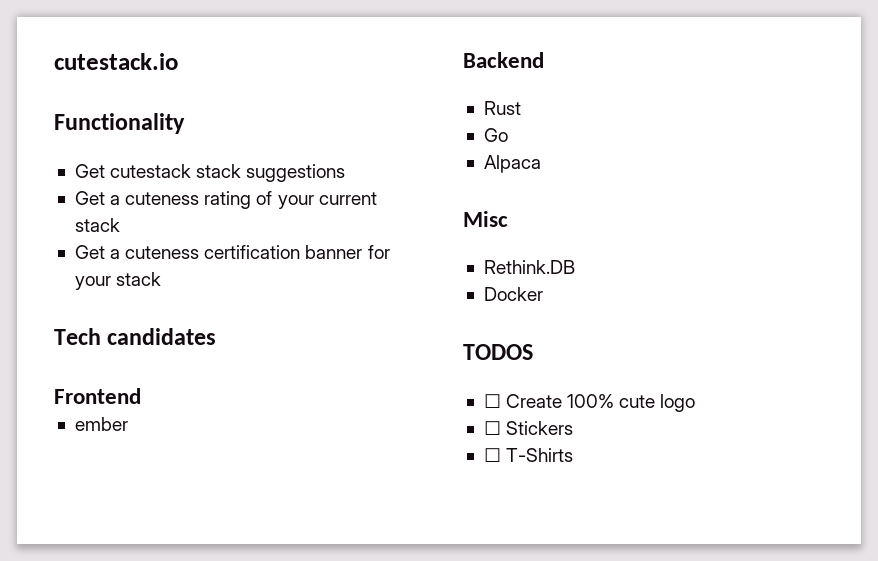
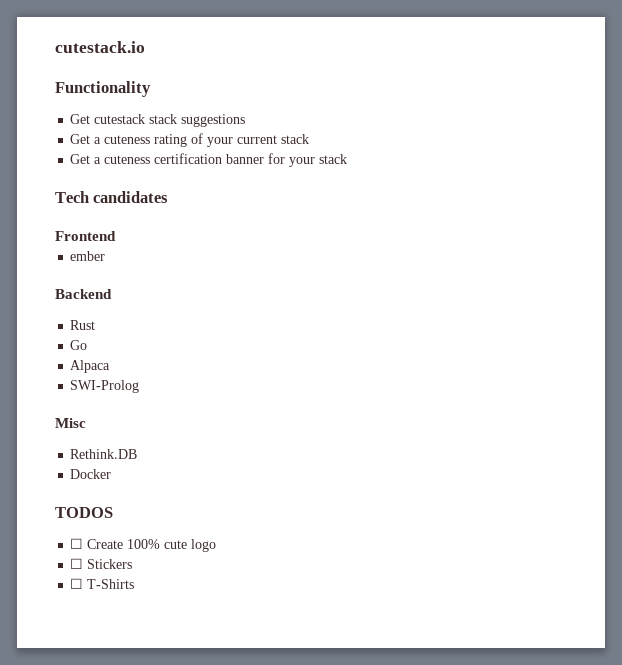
(541, 164) none -> [70,380,140,393] // SWI-Prolog

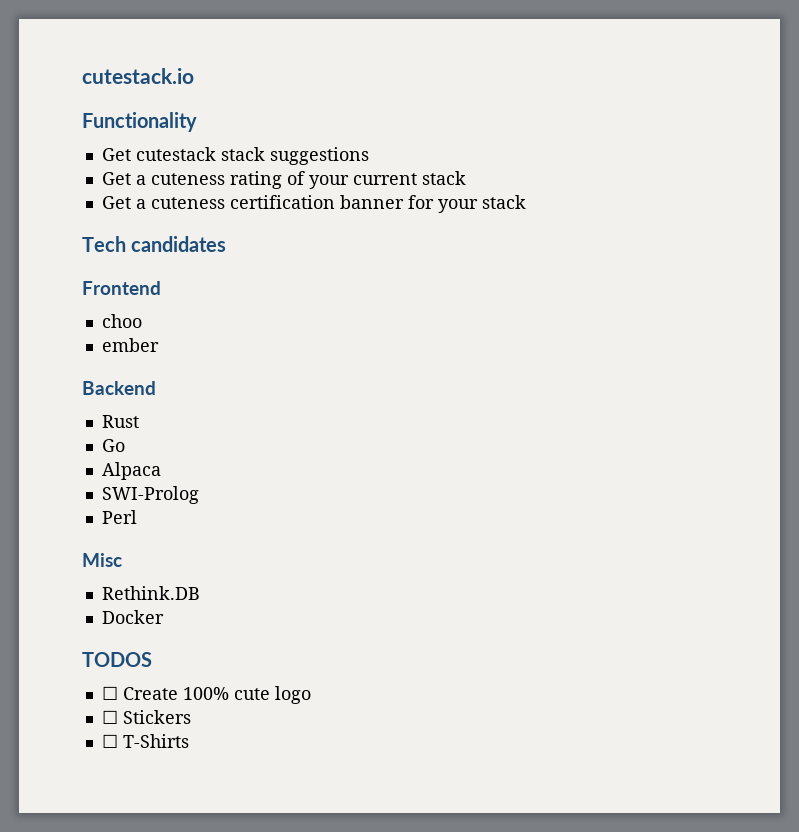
(116, 236) none -> [101,314,142,328] // choo
(140, 386) none -> [101,510,137,524] // Perl

